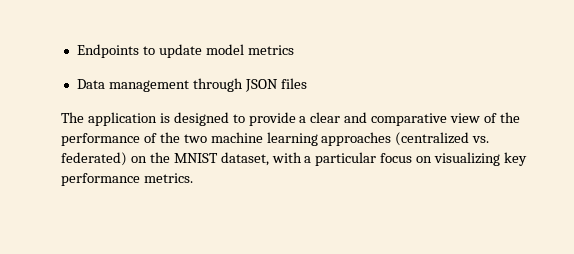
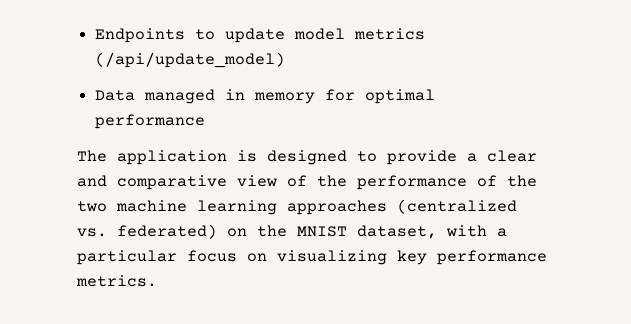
(294, 50) none -> [95,52,286,68] (/api/update_model)
[108,78,307,92] management through JSON files -> [144,89,436,104] [95,114,206,129] managed in memory for optimal performance

